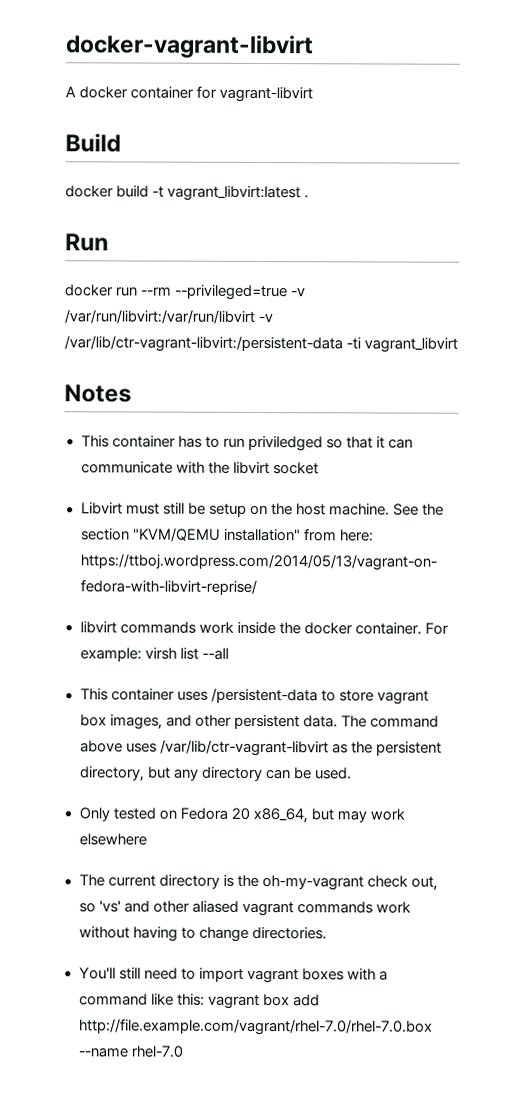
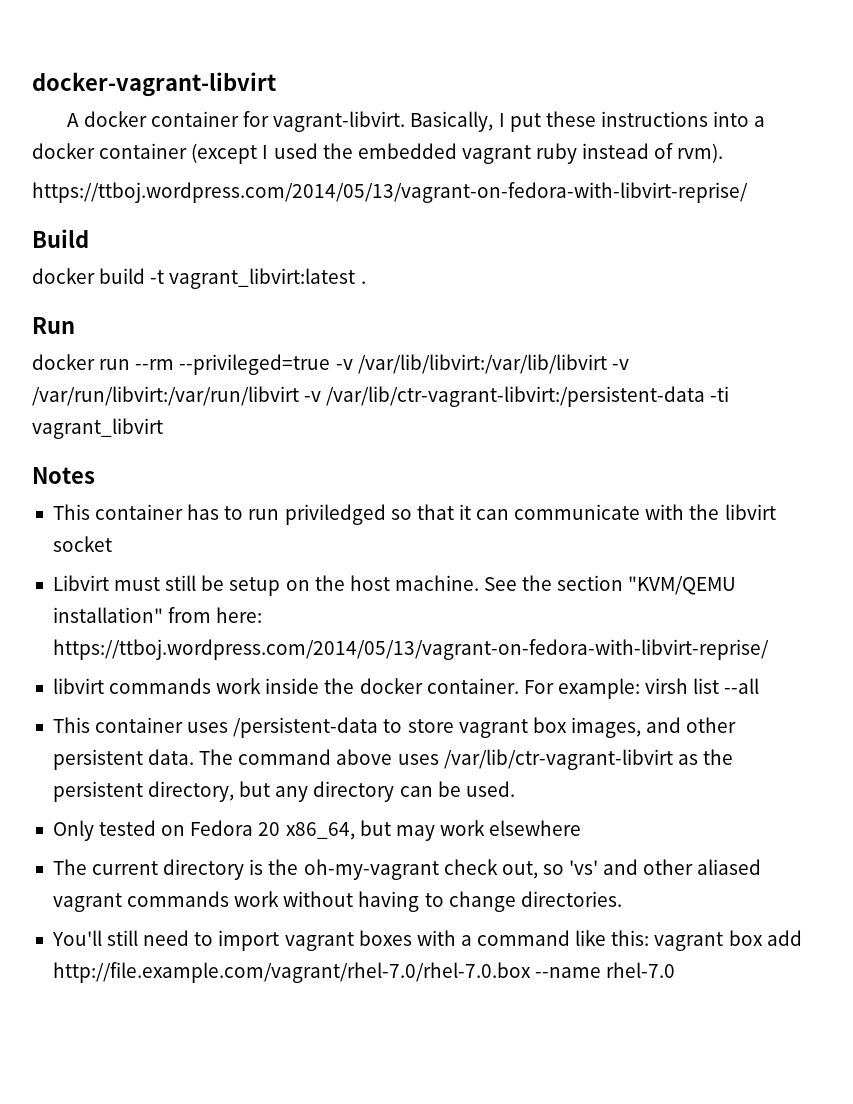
[219,86,314,103] vagrant-libvirt -> [273,111,766,132] [32,143,724,164] [32,182,748,203] vagrant-libvirt. Basically, I put these instructions into a docker container (except I used the embedded vagrant ruby instead of rvm). // https://ttboj.wordpress.com/2014/05/13/vagrant-on-fedora-with-libvirt-reprise/
(307, 292) none -> [357,354,629,374] /var/lib/libvirt:/var/lib/libvirt -v

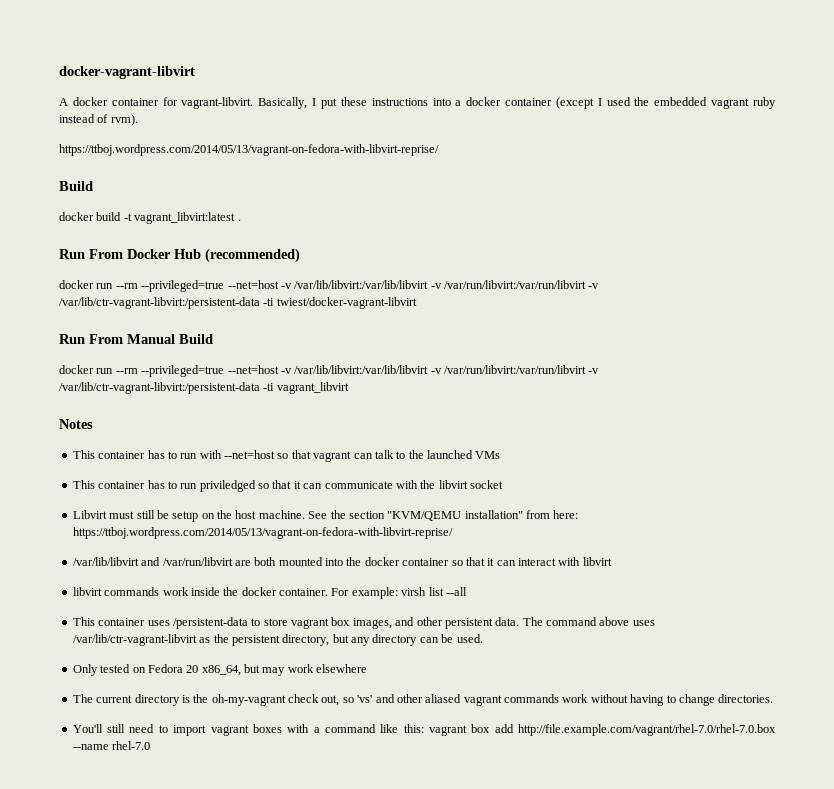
[32,354,331,375] // docker run --rm --privileged=true -> [89,248,300,263] [59,280,600,292] [59,297,417,309] [59,334,213,344] [59,365,279,377] From Docker Hub (recommended) // docker run --rm --privileged=true --net=host -v /var/lib/libvirt:/var/lib/libvirt -v /var/run/libvirt:/var/run/libvirt -v /var/lib/ctr-vagrant-libvirt:/persistent-data -ti twiest/docker-vagrant-libvirt // Run From Manual Build // docker run --rm --privileged=true --net=host
(95, 475) none -> [72,450,501,462] // This container has to run with --net=host so that vagrant can talk to the launched VMs
(769, 649) none -> [72,557,612,566] // /var/lib/libvirt and /var/run/libvirt are both mounted into the docker container so that it can interact with libvirt

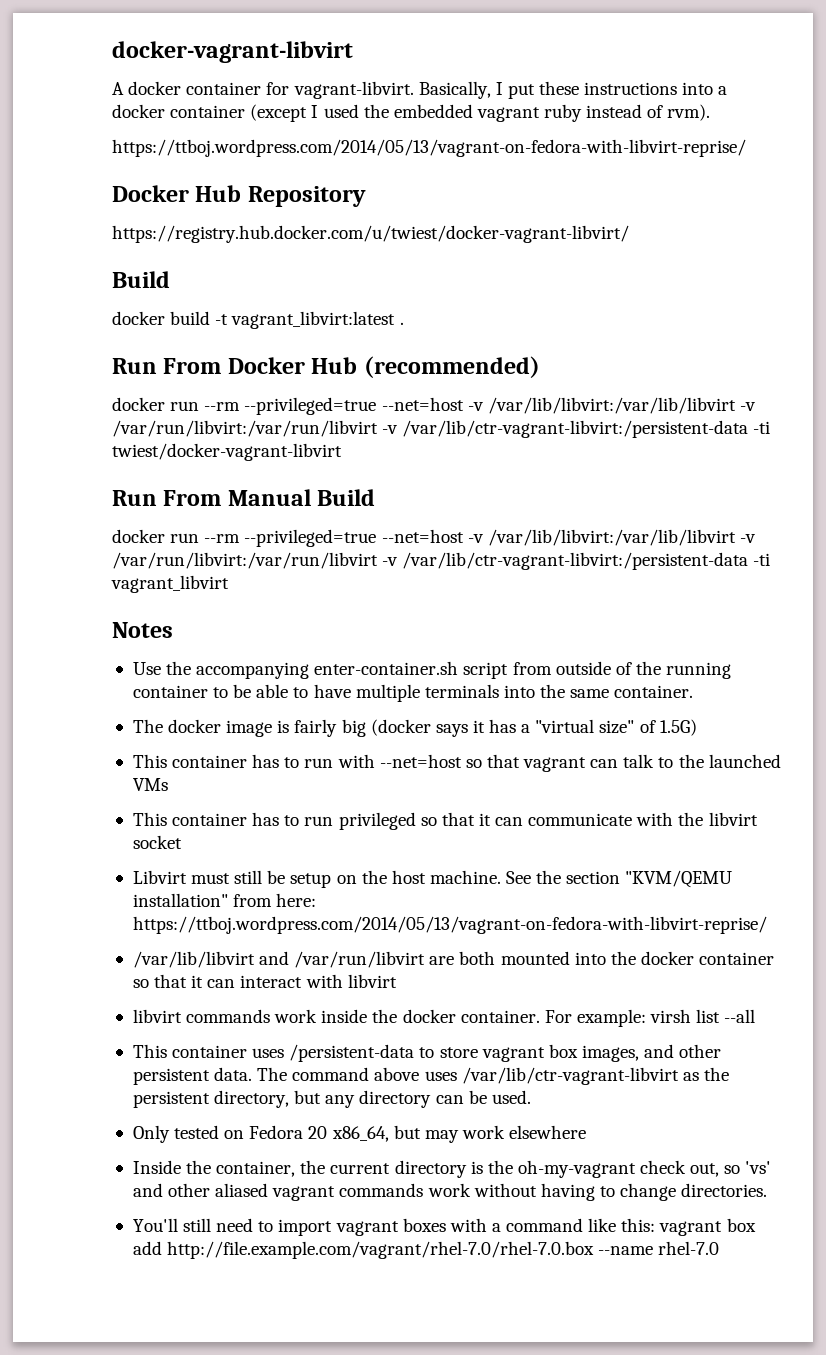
(439, 150) none -> [112,185,366,207] [112,225,629,243] // Docker Hub Repository // https://registry.hub.docker.com/u/twiest/docker-vagrant-libvirt/
(93, 424) none -> [132,661,732,679] [132,684,694,702] [132,719,697,737] // Use the accompanying enter-container.sh script from outside of the running container to be able to have multiple terminals into the same container. // The docker image is fairly big (docker says it has a "virtual size" of 1.5G)
[199,480,256,492] priviledged -> [338,812,416,830] privileged
[72,694,93,703] The -> [132,1160,326,1177] Inside the container, the

